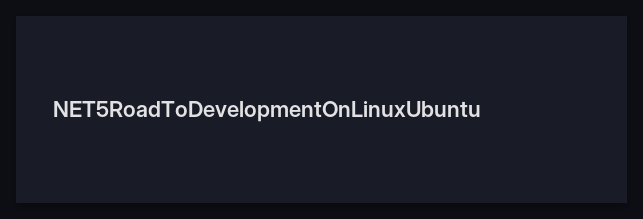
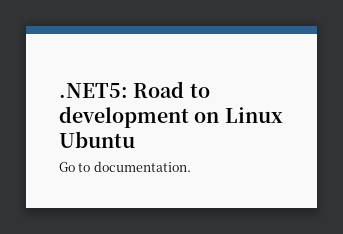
[53,101,481,122] NET5RoadToDevelopmentOnLinuxUbuntu -> [59,81,210,98] [59,106,283,128] [59,131,135,148] [59,161,191,172] .NET5: Road to development on Linux Ubuntu // Go to documentation.

